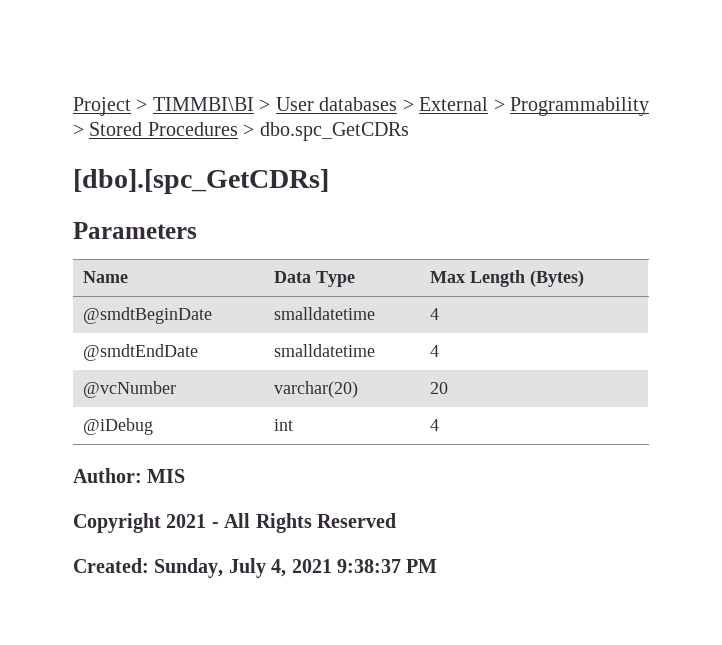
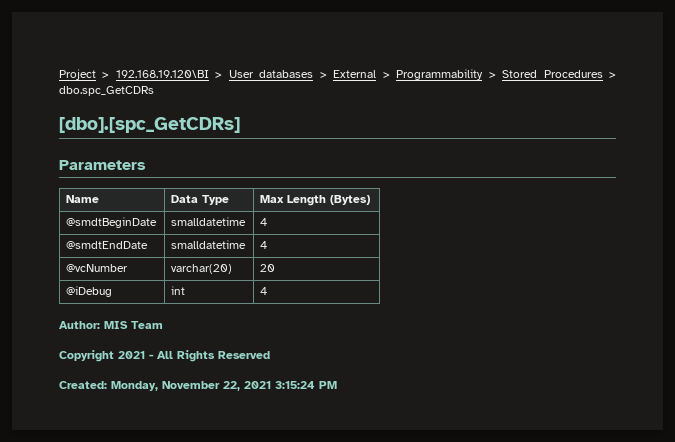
[152,97,254,111] TIMMBI\BI -> [115,70,209,78] 192.168.19.120\BI
(186, 476) none -> [131,321,163,329] Team
[154,558,401,578] Sunday, July 4, 2021 9:38:37 -> [111,381,315,391] Monday, November 22, 2021 3:15:24

